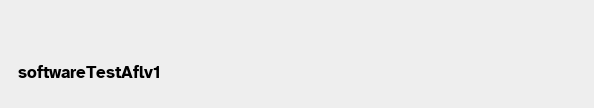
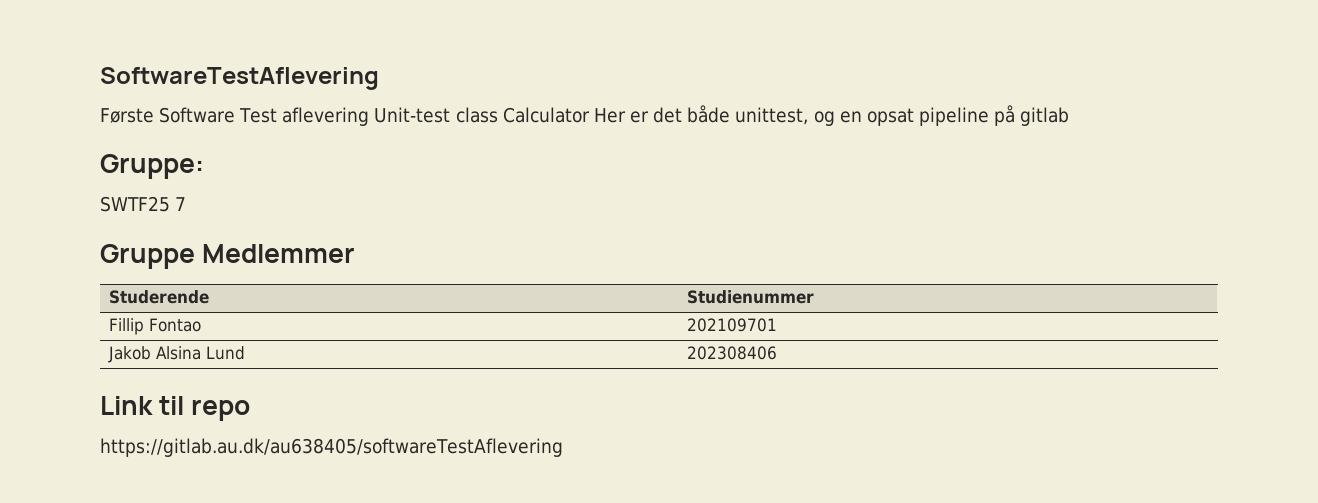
[18,65,161,78] softwareTestAflv1 -> [100,67,379,90] [100,105,1070,126] [100,154,204,179] [100,196,187,212] [100,244,356,269] [109,290,210,304] [687,290,815,304] [109,318,202,335] [687,318,778,332] [108,346,246,363] [687,346,778,360] [100,396,251,421] [100,438,563,457] SoftwareTestAflevering // Første Software Test aflevering Unit-test class Calculator Her er det både unittest, og en opsat pipeline på gitlab // Gruppe: // SWTF25 7 // Gruppe Medlemmer // Studerende | Studienummer // Fillip Fontao | 202109701 // Jakob Alsina Lund | 202308406 // Link til repo // https://gitlab.au.dk/au638405/softwareTestAflevering

